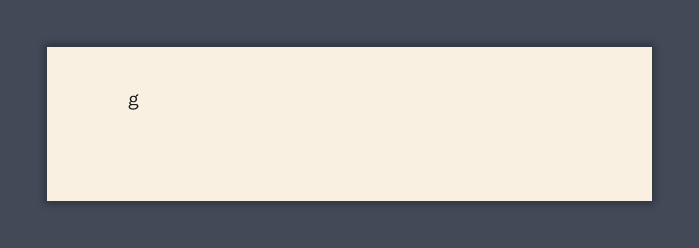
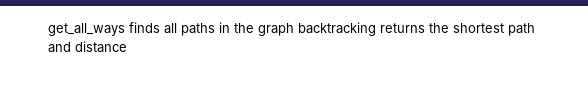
[128,94,139,110] g -> [48,22,535,36] [48,41,127,53] get_all_ways finds all paths in the graph backtracking returns the shortest path and distance

